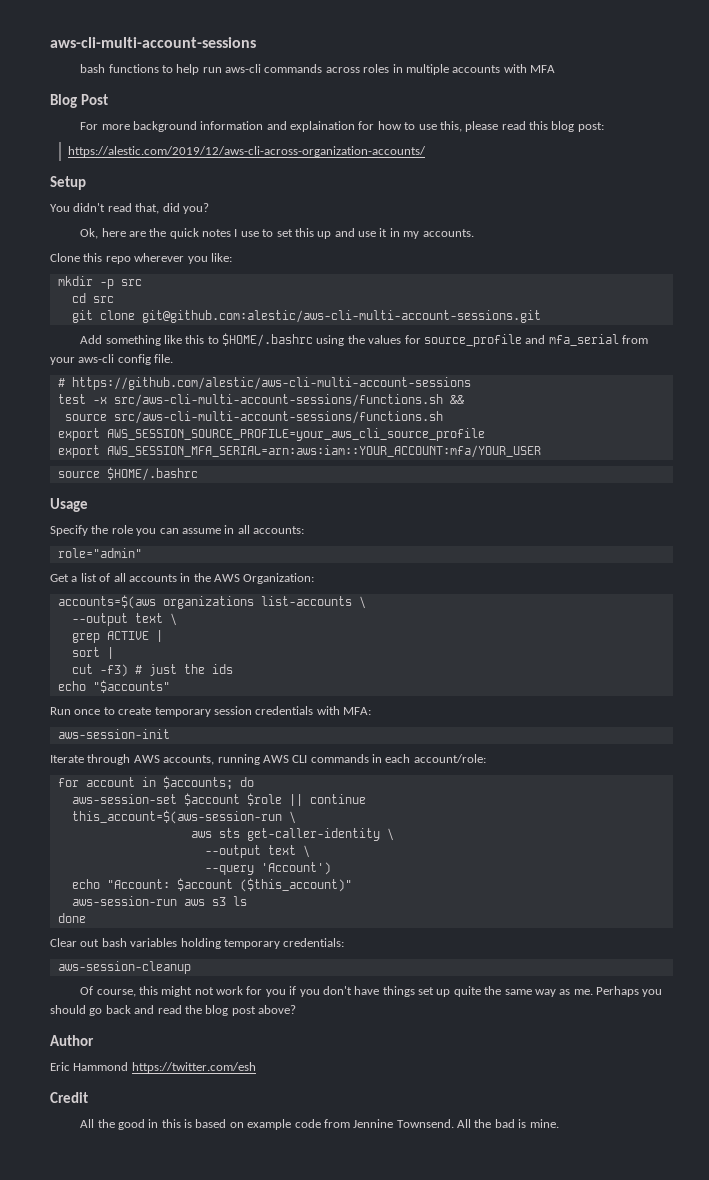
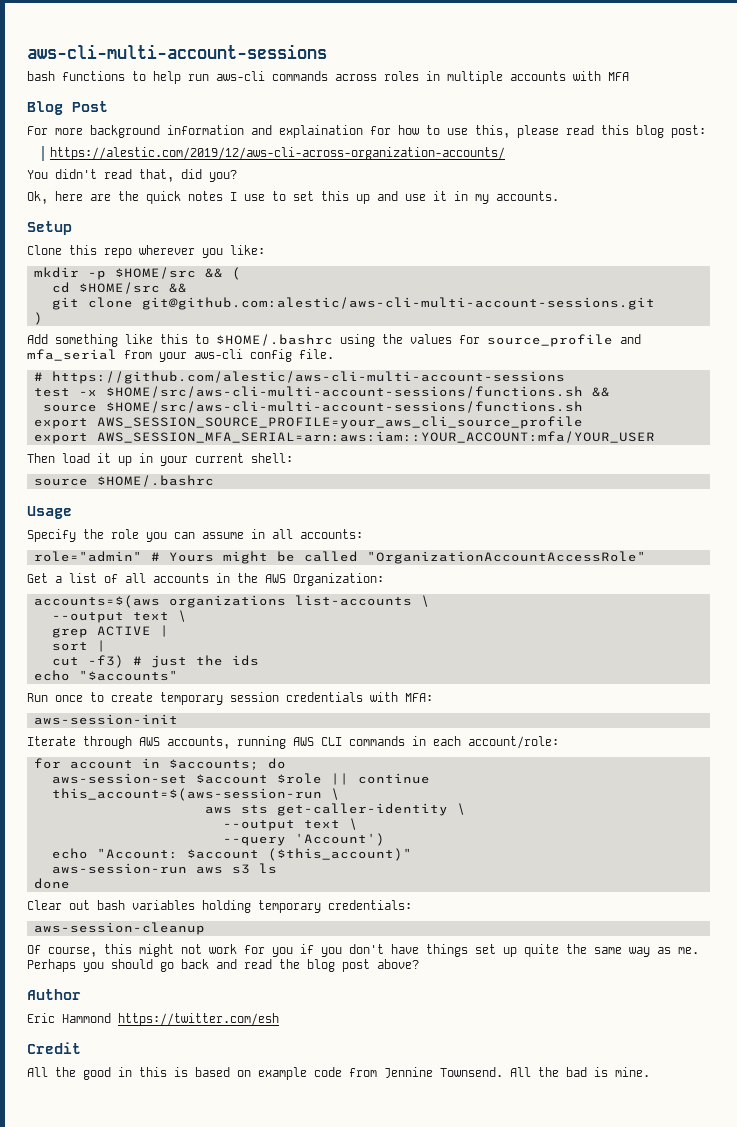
[50,176,86,190] // Setup -> (505, 153) none
(474, 233) none -> [27,221,72,235] // Setup
[120,279,142,286] src -> [115,267,242,280] $HOME/src && (
[92,296,114,303] src -> [79,282,188,294] $HOME/src &&
(541, 316) none -> [34,312,44,325] // )
[113,394,443,407] src/aws-cli-multi-account-sessions/functions.sh -> [106,386,584,398] $HOME/src/aws-cli-multi-account-sessions/functions.sh
[113,411,443,424] src/aws-cli-multi-account-sessions/functions.sh -> [106,401,584,413] $HOME/src/aws-cli-multi-account-sessions/functions.sh
(541, 451) none -> [27,453,293,466] // Then load it up in your current shell:
(142, 553) none -> [151,551,647,564] # Yours might be called "OrganizationAccountAccessRole"

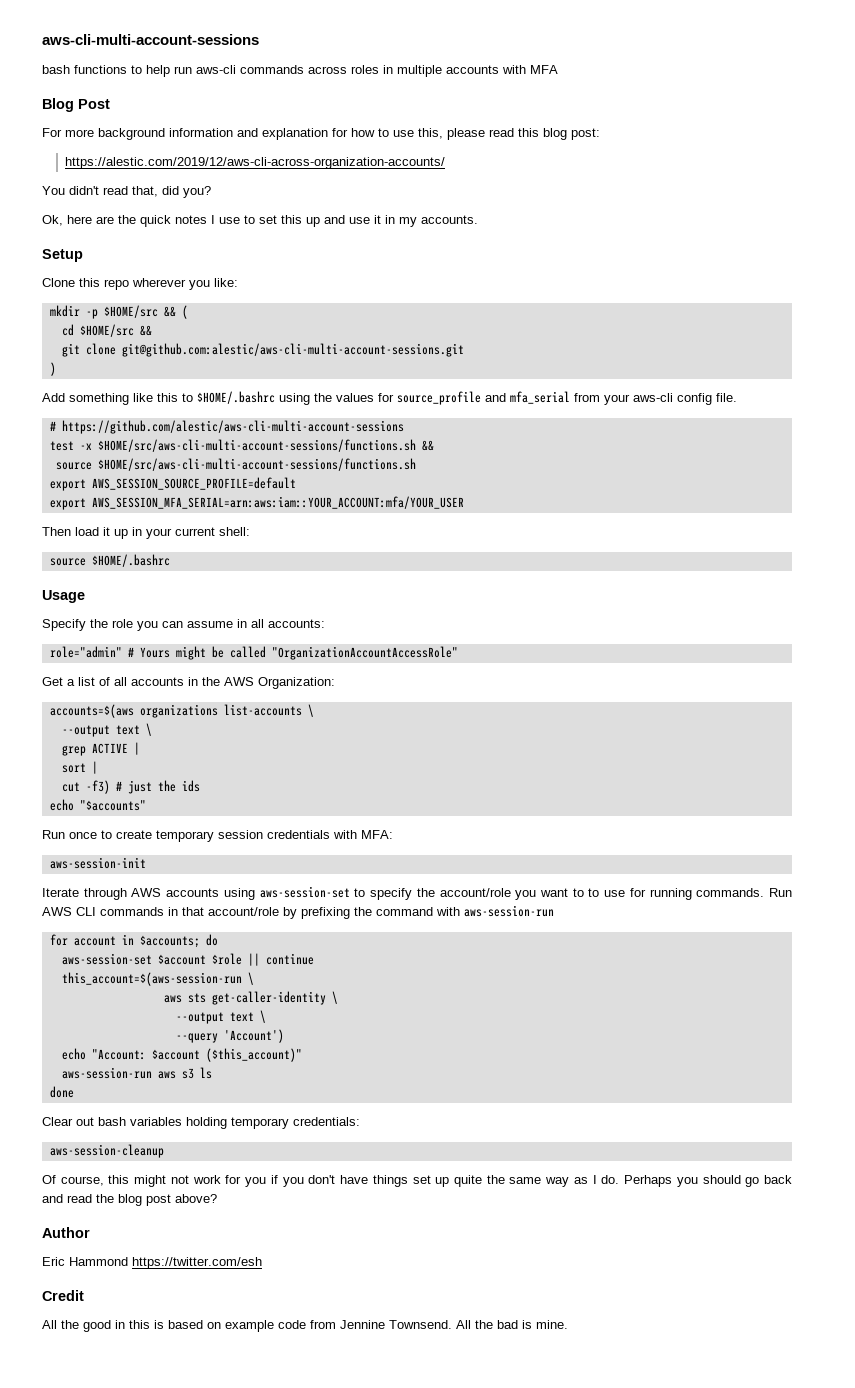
[279,125,363,138] explaination -> [262,128,328,140] explanation
[97,416,584,429] AWS_SESSION_SOURCE_PROFILE=your_aws_cli_source_profile -> [91,477,296,490] AWS_SESSION_SOURCE_PROFILE=default
[167,736,559,749] accounts, running AWS CLI commands in each account/role: -> [166,886,792,900] [42,905,554,919] accounts using aws-session-set to specify the account/role you want to to use for running commands. Run AWS CLI commands in that account/role by prefixing the command with aws-session-run
[678,947,699,954] me. -> [592,1175,620,1184] I do.

